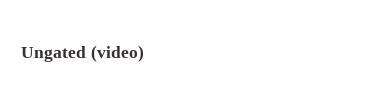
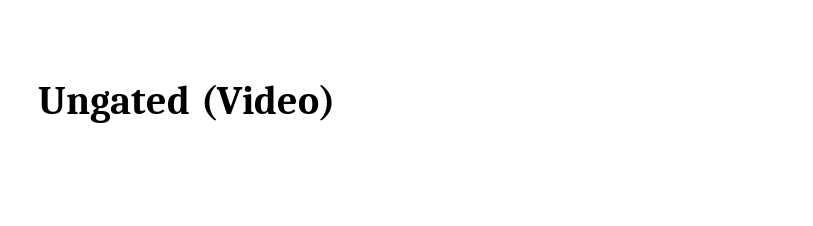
[90,45,144,62] (video) -> [200,84,335,121] (Video)

